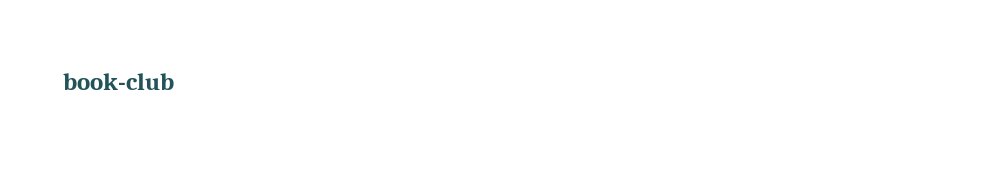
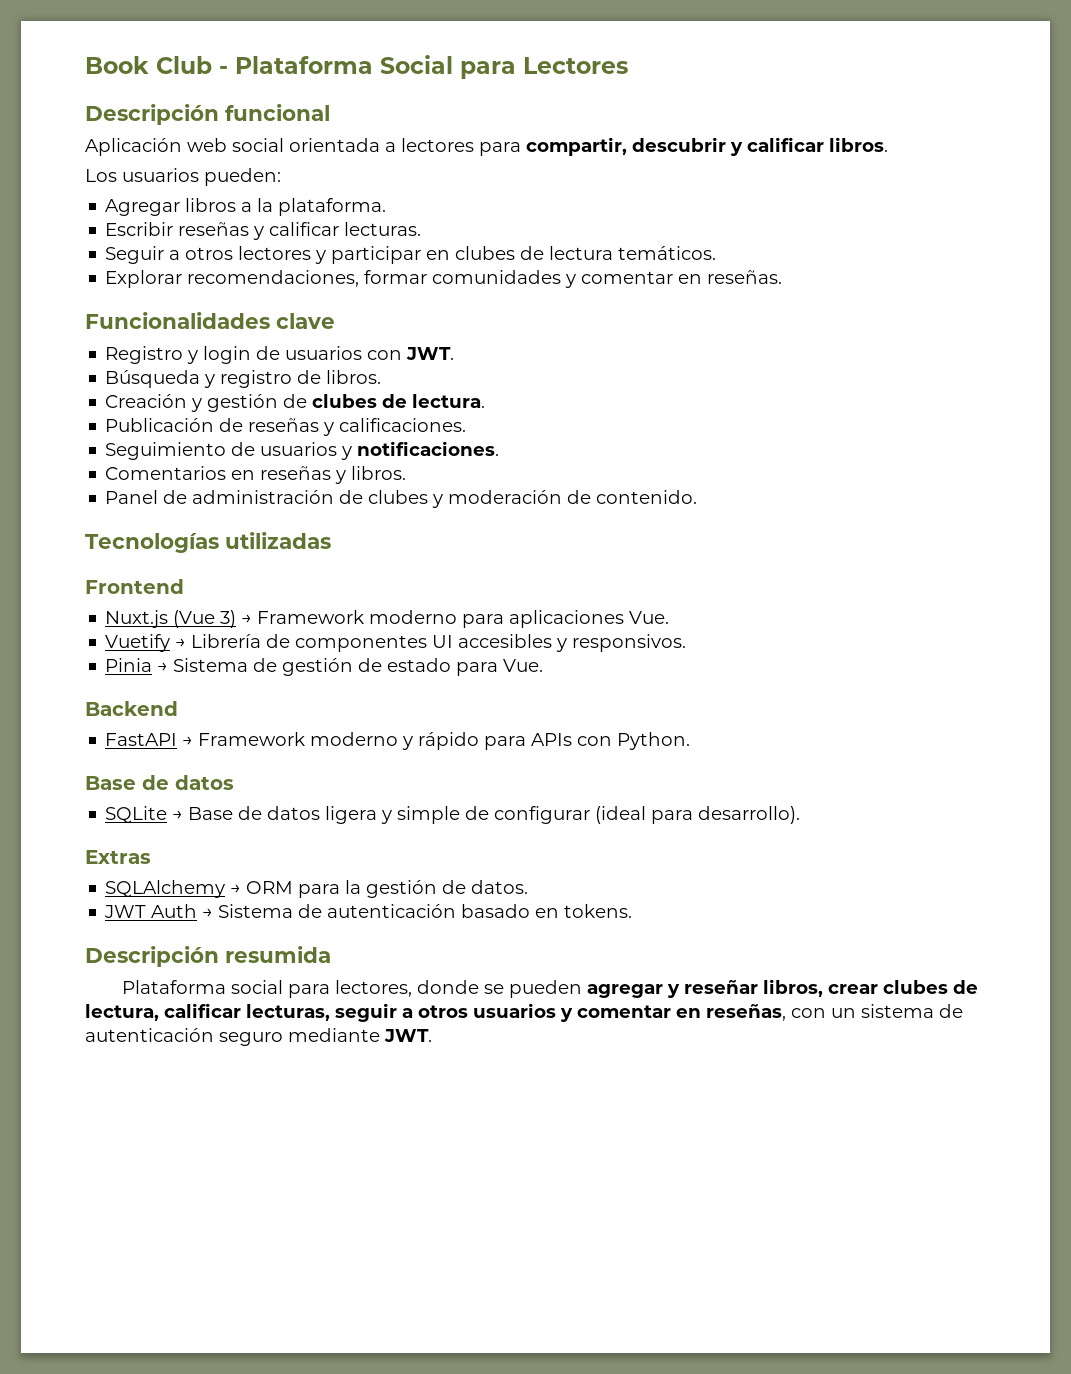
[63,73,174,90] book-club -> [85,55,628,79] [85,104,330,125] [85,137,888,156] [85,168,281,186] [105,198,387,216] [105,222,422,240] [105,246,717,264] [105,270,783,288] [85,312,335,329] [105,346,455,364] [105,370,382,388] [105,394,486,412] [105,418,467,436] [105,441,500,460] [105,466,407,484] [105,490,698,508] [85,532,331,553] [85,579,184,594] [105,610,670,628] [105,634,687,652] [105,658,544,676] [85,701,178,716] [105,732,691,750] [85,775,234,790] [105,806,801,824] [85,850,151,864] [105,880,529,898] [104,904,633,918] [85,946,331,967] [121,979,978,998] [85,1003,963,1022] [85,1028,432,1046] Book Club - Plataforma Social para Lectores // Descripción funcional // Aplicación web social orientada a lectores para compartir, descubrir y calificar libros. // Los usuarios pueden: // Agregar libros a la plataforma. // Escribir reseñas y calificar lecturas. // Seguir a otros lectores y participar en clubes de lectura temáticos. // Explorar recomendaciones, formar comunidades y comentar en reseñas. // Funcionalidades clave // Registro y login de usuarios con JWT. // Búsqueda y registro de libros. // Creación y gestión de clubes de lectura. // Publicación de reseñas y calificaciones. // Seguimiento de usuarios y notificaciones. // Comentarios en reseñas y libros. // Panel de administración de clubes y moderación de contenido. // Tecnologías utilizadas // Frontend // Nuxt.js (Vue 3) → Framework moderno para aplicaciones Vue. // Vuetify → Librería de componentes UI accesibles y responsivos. // Pinia → Sistema de gestión de estado para Vue. // Backend // FastAPI → Framework moderno y rápido para APIs con Python. // Base de datos // SQLite → Base de datos ligera y simple de configurar (ideal para desarrollo). // Extras // SQLAlchemy → ORM para la gestión de datos. // JWT Auth → Sistema de autenticación basado en tokens. // Descripción resumida // Plataforma social para lectores, donde se pueden agregar y reseñar libros, crear clubes de lectura, calificar lecturas, seguir a otros usuarios y comentar en reseñas, con un sistema de autenticación seguro mediante JWT.

